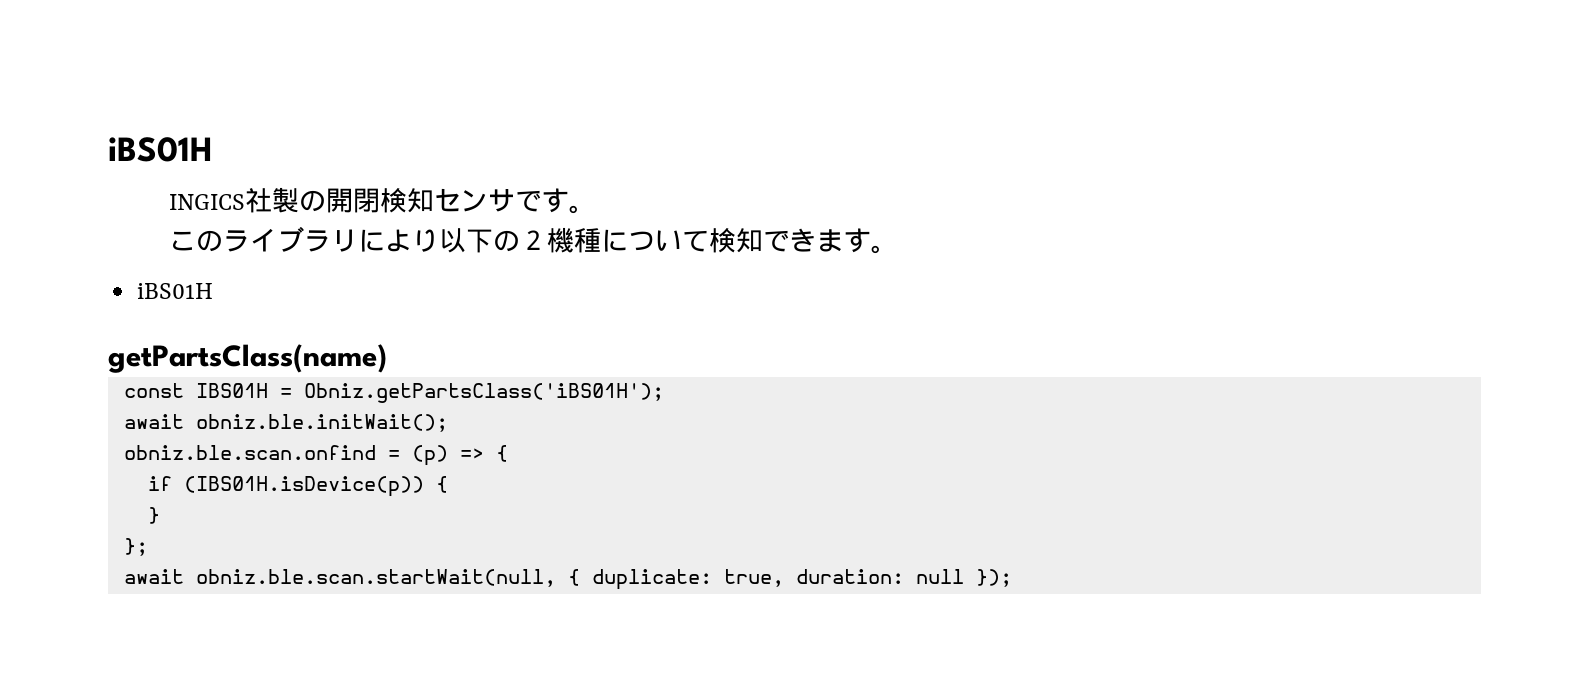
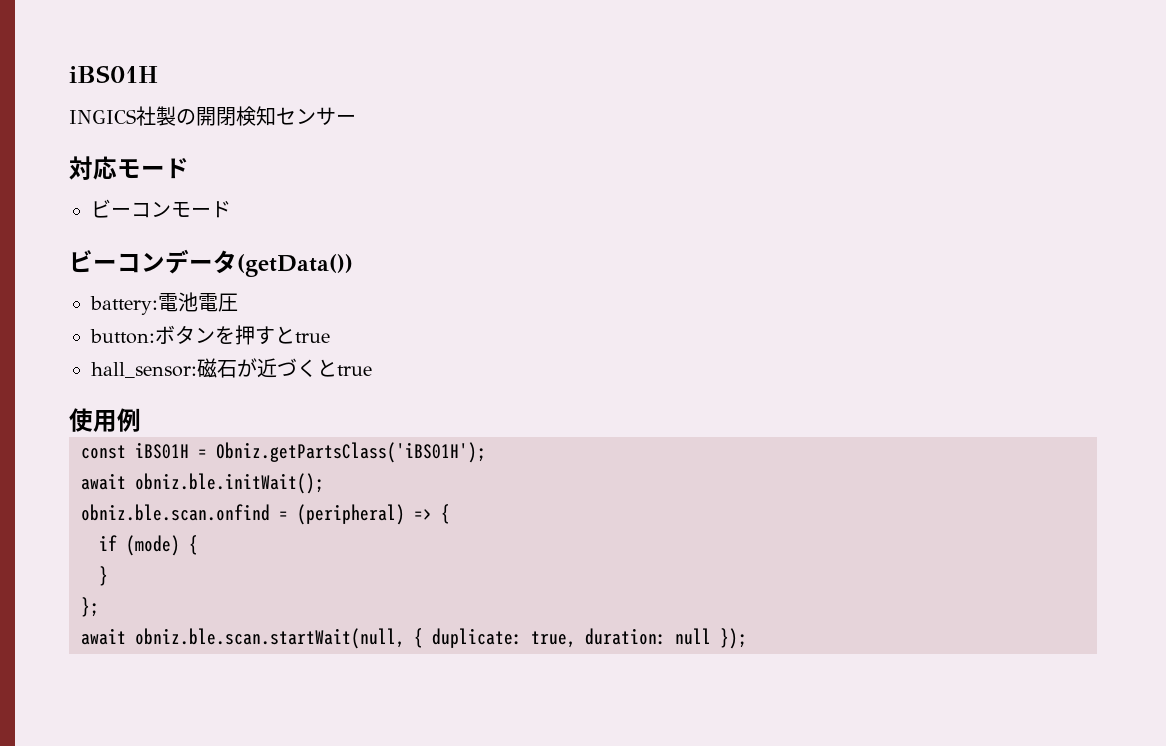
[514,188,596,214] [168,226,898,254] [137,283,214,299] [108,344,387,373] です。 // このライブラリにより以下の２機種について検知できます。 // iBS01H // getPartsClass(name) -> [336,114,356,124] [69,156,189,180] [91,199,231,218] [69,249,353,277] [90,292,238,315] [90,325,330,345] [91,358,372,378] [69,408,141,432] ー // 対応モード // ビーコンモード // ビーコンデータ(getData()) // battery:電池電圧 // button:ボタンを押すとtrue // hall_sensor:磁石が近づくとtrue // 使用例
[195,383,268,398] IBS01H -> [135,442,189,459] iBS01H
[411,445,448,466] (p) -> [297,504,405,525] (peripheral)
[183,476,424,497] (IBS01H.isDevice(p)) -> [126,535,180,556] (mode)

